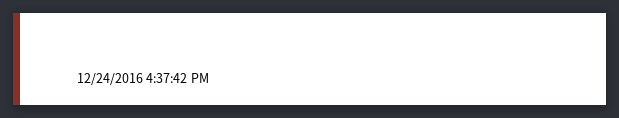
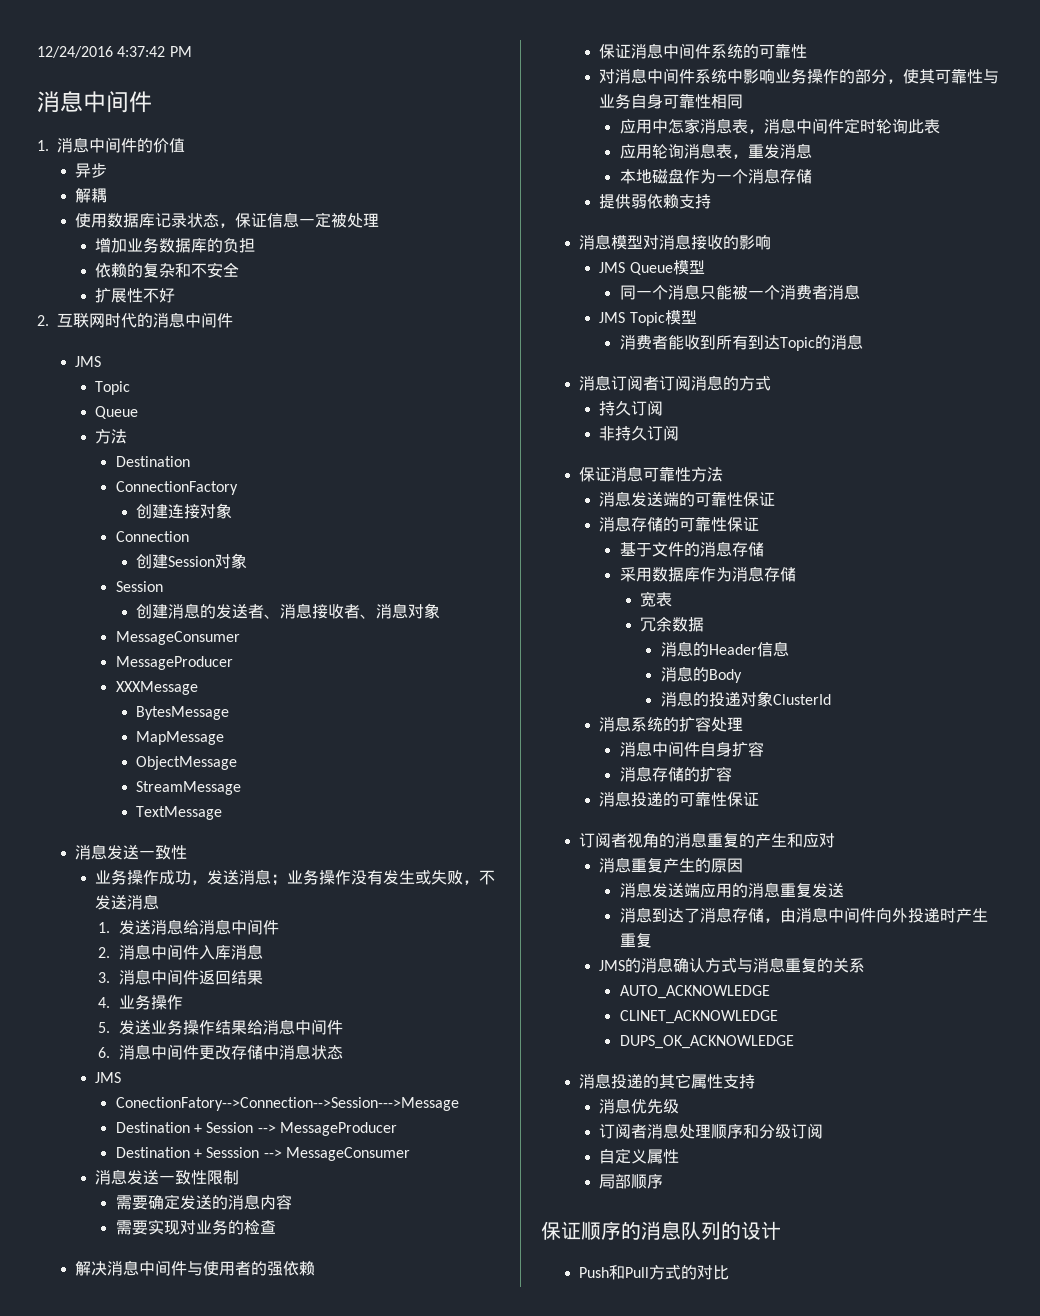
(209, 78) none -> [37,91,152,113] [37,137,186,153] [74,163,107,178] [74,188,107,203] [74,212,379,228] [95,237,256,253] [95,262,240,278] [95,288,176,303] [37,312,234,328] [74,356,101,367] [95,381,131,395] [95,406,139,419] [95,429,128,444] [115,456,190,467] [115,481,238,495] [136,503,233,519] [115,531,189,542] [136,553,248,569] [115,581,163,592] [136,603,441,619] [115,631,240,645] [115,656,233,670] [115,681,198,695] [136,706,230,720] [136,731,225,745] [136,756,238,770] [136,781,242,795] [136,806,223,820] [74,844,187,860] [95,869,496,886] [95,894,160,910] [98,919,279,935] [98,944,263,960] [98,969,263,985] [98,994,183,1010] [98,1019,343,1035] [98,1044,343,1060] [95,1072,122,1083] [115,1097,459,1111] [115,1122,398,1136] [115,1147,411,1161] [95,1169,240,1185] [115,1194,292,1210] [115,1219,276,1235] [74,1260,315,1276] [599,43,808,59] [599,68,1000,84] [599,93,744,109] [619,118,940,134] [619,143,812,159] [619,168,812,184] [599,194,712,209] [578,234,771,250] [599,260,705,275] [619,284,860,300] [599,310,697,326] [619,334,863,351] [578,375,771,391] [599,400,664,416] [599,425,680,441] [578,466,723,482] [599,491,776,507] [599,516,760,532] [619,541,764,557] [619,566,796,582] [640,591,673,607] [640,617,705,632] [660,641,789,657] [660,666,742,683] [660,691,831,707] [599,716,744,732] [619,741,764,757] [619,766,732,782] [599,791,760,807] [578,832,835,848] [599,857,744,873] [619,882,844,898] [619,907,988,923] [619,933,652,948] [599,957,866,973] [619,985,770,999] [619,1010,778,1024] [619,1035,794,1049] [578,1073,755,1089] [599,1098,680,1114] [599,1123,824,1139] [599,1148,680,1164] [599,1174,664,1189] [541,1221,781,1240] [578,1265,729,1280] // 消息中间件 // 1.消息中间件的价值 // 异步 // 解耦 // 使用数据库记录状态，保证信息一定被处理 // 增加业务数据库的负担 // 依赖的复杂和不安全 // 扩展性不好 // 2.互联网时代的消息中间件 // JMS // Topic // Queue // 方法 // Destination // ConnectionFactory // 创建连接对象 // Connection // 创建Session对象 // Session // 创建消息的发送者、消息接收者、消息对象 // MessageConsumer // MessageProducer // XXXMessage // BytesMessage // MapMessage // ObjectMessage // StreamMessage // TextMessage // 消息发送一致性 // 业务操作成功，发送消息；业务操作没有发生或失败，不发送消息 // 1.发送消息给消息中间件 // 2.消息中间件入库消息 // 3.消息中间件返回结果 // 4.业务操作 // 5.发送业务操作结果给消息中间件 // 6.消息中间件更改存储中消息状态 // JMS // ConectionFatory-->Connection-->Session--->Message // Destination + Session --> MessageProducer // Destination + Sesssion --> MessageConsumer // 消息发送一致性限制 // 需要确定发送的消息内容 // 需要实现对业务的检查 // 解决消息中间件与使用者的强依赖 // 保证消息中间件系统的可靠性 // 对消息中间件系统中影响业务操作的部分，使其可靠性与业务自身可靠性相同 // 应用中怎家消息表，消息中间件定时轮询此表 // 应用轮询消息表，重发消息 // 本地磁盘作为一个消息存储 // 提供弱依赖支持 // 消息模型对消息接收的影响 // JMS Queue模型 // 同一个消息只能被一个消费者消息 // JMS Topic模型 // 消费者能收到所有到达Topic的消息 // 消息订阅者订阅消息的方式 // 持久订阅 // 非持久订阅 // 保证消息可靠性方法 // 消息发送端的可靠性保证 // 消息存储的可靠性保证 // 基于文件的消息存储 // 采用数据库作为消息存储 // 宽表 // 冗余数据 // 消息的Header信息 // 消息的Body // 消息的投递对象ClusterId // 消息系统的扩容处理 // 消息中间件自身扩容 // 消息存储的扩容 // 消息投递的可靠性保证 // 订阅者视角的消息重复的产生和应对 // 消息重复产生的原因 // 消息发送端应用的消息重复发送 // 消息到达了消息存储，由消息中间件向外投递时产生重复 // JMS的消息确认方式与消息重复的关系 // AUTO_ACKNOWLEDGE // CLINET_ACKNOWLEDGE // DUPS_OK_ACKNOWLEDGE // 消息投递的其它属性支持 // 消息优先级 // 订阅者消息处理顺序和分级订阅 // 自定义属性 // 局部顺序 // 保证顺序的消息队列的设计 // Push和Pull方式的对比

